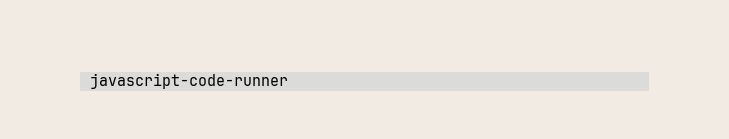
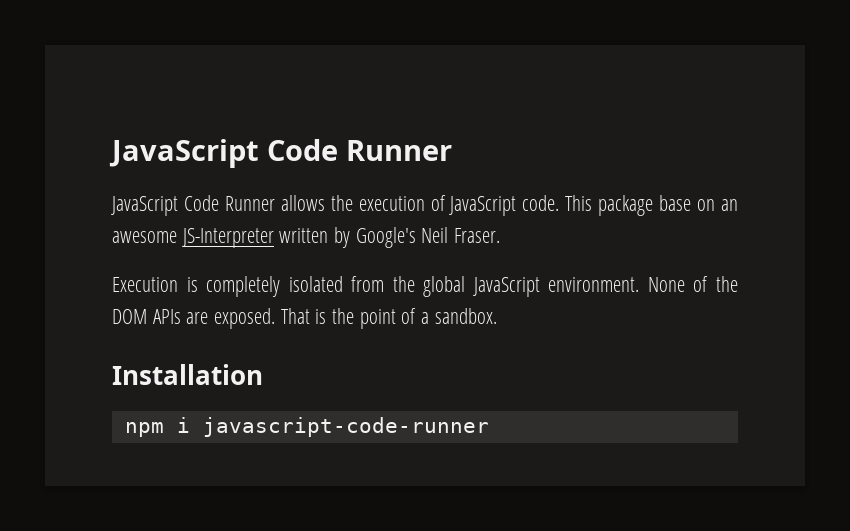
(90, 81) none -> [109,139,452,168] [111,195,738,216] [112,227,501,248] [112,276,738,297] [112,308,497,329] [112,364,263,385] [124,417,190,437] JavaScript Code Runner // JavaScript Code Runner allows the execution of JavaScript code. This package base on an awesome JS-Interpreter written by Google's Neil Fraser. // Execution is completely isolated from the global JavaScript environment. None of the DOM APIs are exposed. That is the point of a sandbox. // Installation // npm i

